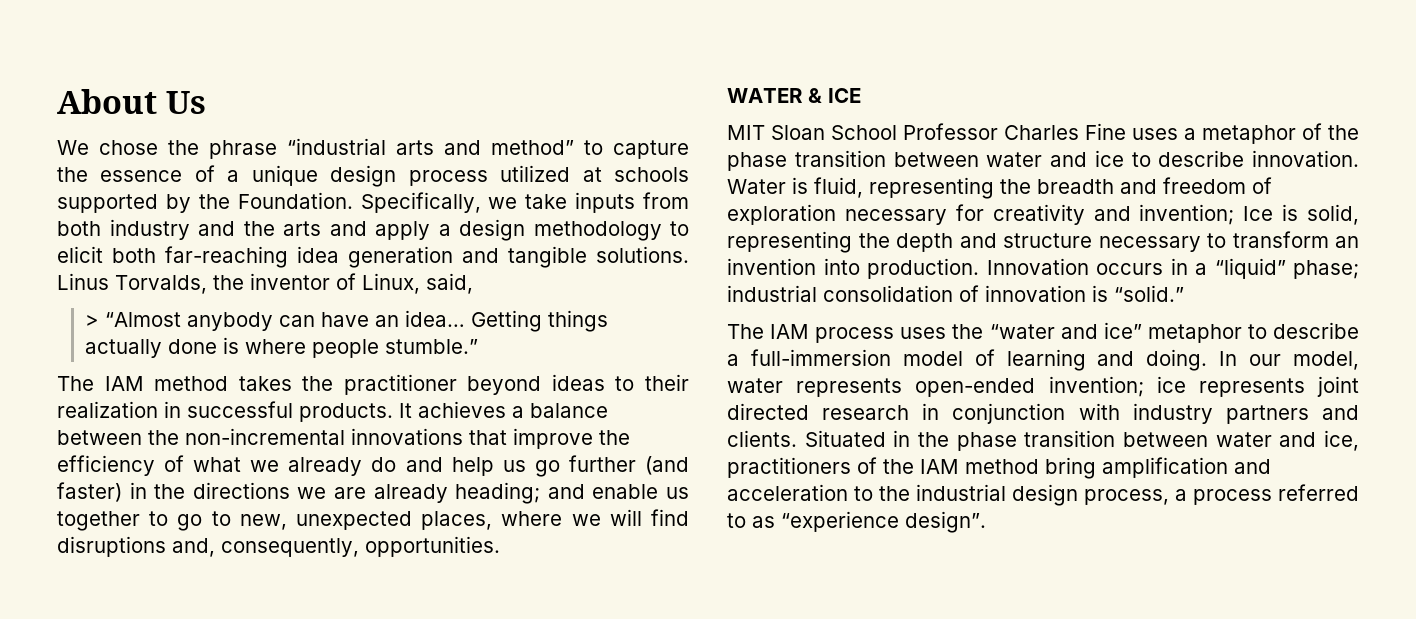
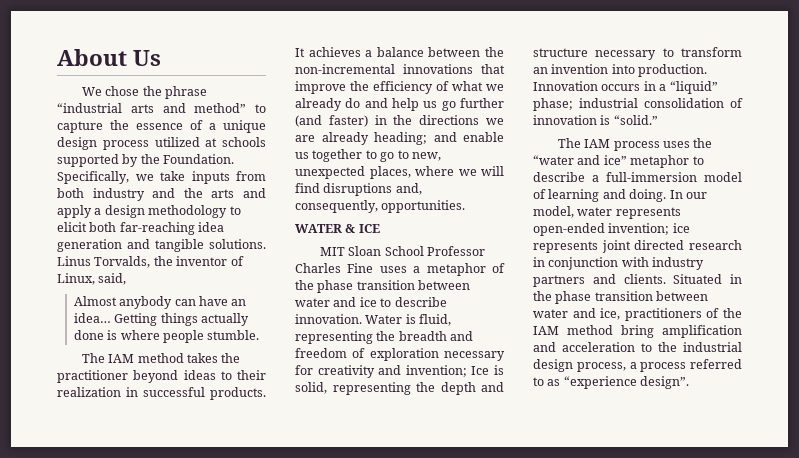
[85,312,182,327] > “Almost -> [73,296,117,306] Almost
[385,339,479,354] stumble.” -> [207,330,260,340] stumble.

